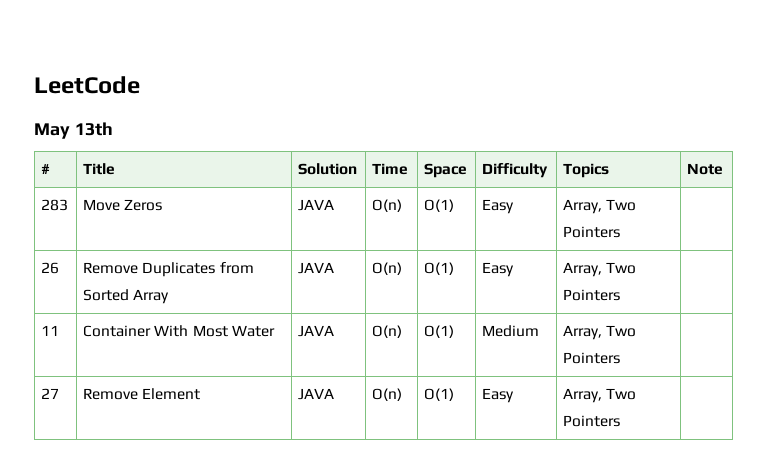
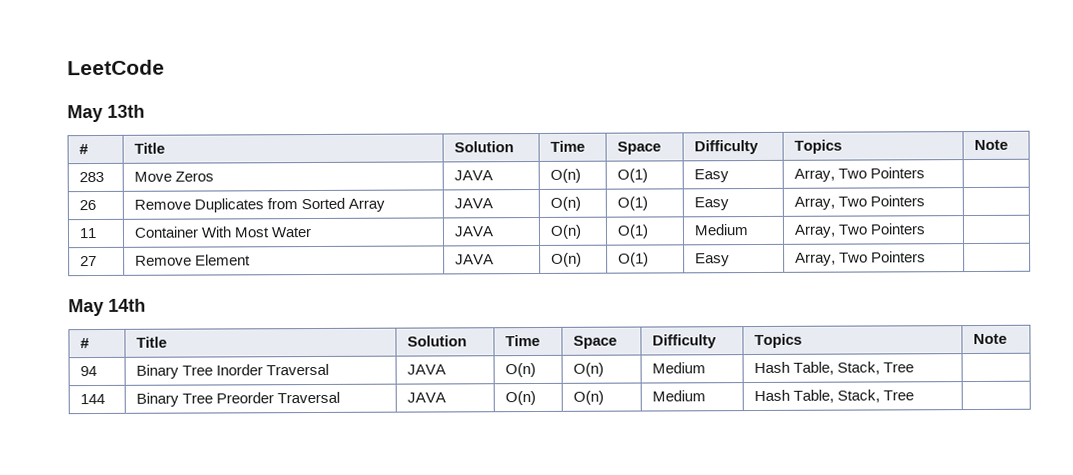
(621, 421) none -> [68,298,146,317] [79,338,90,349] [135,336,167,348] [406,335,467,347] [504,334,540,347] [572,335,617,349] [651,334,717,349] [753,333,802,349] [972,333,1007,345] [79,365,97,377] [135,363,329,379] [406,364,446,375] [504,363,536,378] [572,362,604,377] [651,362,706,374] [753,361,914,375] [79,393,105,405] [135,391,340,407] [406,392,446,403] [504,391,536,406] [572,390,604,405] [651,390,706,402] [753,389,914,403] // May 14th // # | Title | Solution | Time | Space | Difficulty | Topics | Note // 94 | Binary Tree Inorder Traversal | JAVA | O(n) | O(n) | Medium | Hash Table, Stack, Tree | // 144 | Binary Tree Preorder Traversal | JAVA | O(n) | O(n) | Medium | Hash Table, Stack, Tree |

